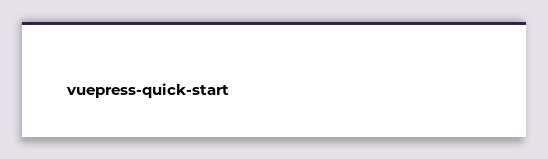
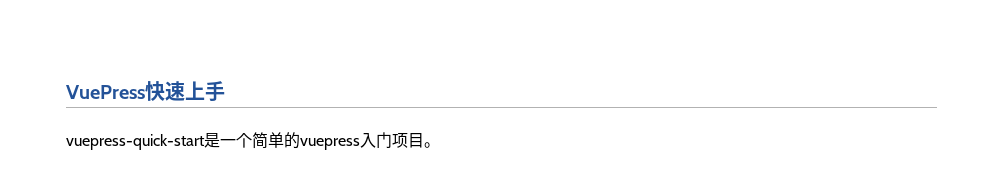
[66,83,229,98] vuepress-quick-start -> [66,81,225,102] [66,132,440,150] VuePress快速上手 // vuepress-quick-start是一个简单的vuepress入门项目。

